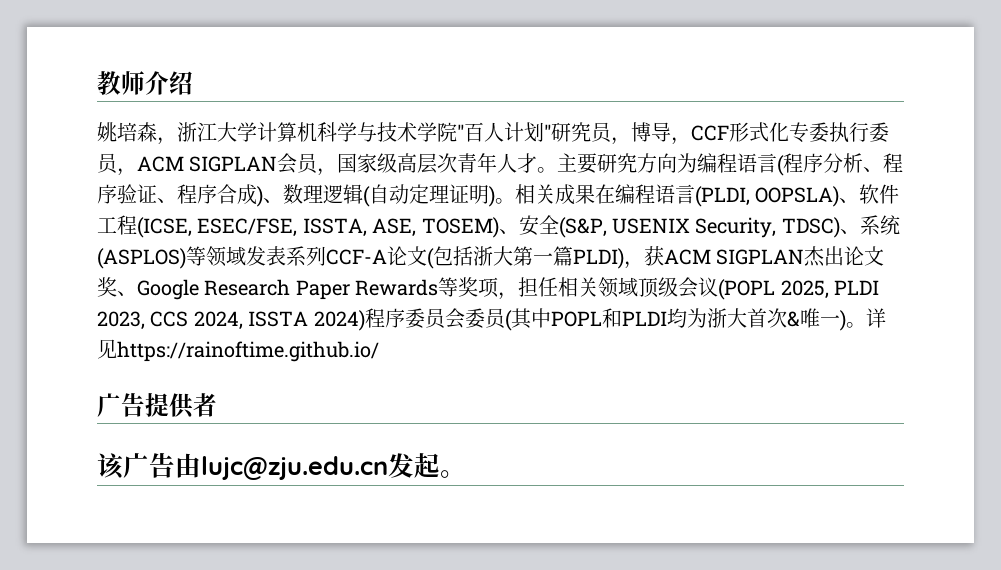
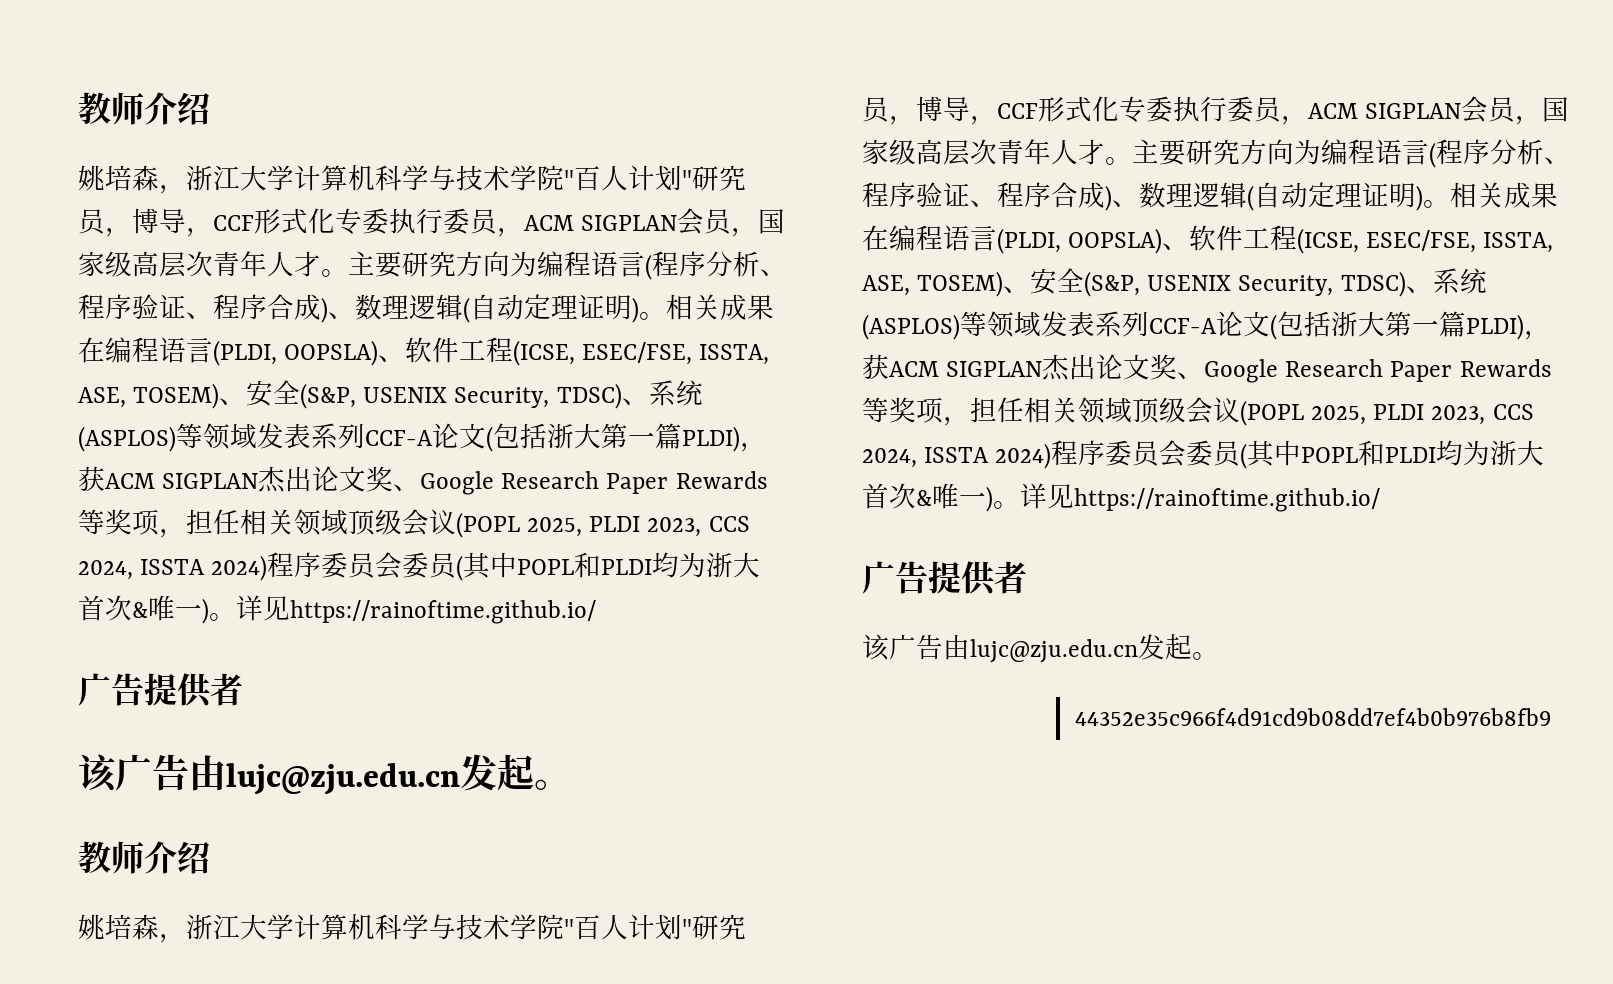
(466, 474) none -> [78,841,210,874] [78,914,746,943] [862,96,1570,125] [862,139,1571,168] [862,182,1558,211] [862,225,1554,254] [862,268,1487,297] [862,311,1551,340] [862,354,1552,383] [862,397,1534,426] [862,440,1545,469] [862,483,1380,512] [862,561,1027,596] [862,634,1219,663] [1074,708,1551,726] // 教师介绍 // 姚培森，浙江大学计算机科学与技术学院"百人计划"研究员，博导，CCF形式化专委执行委员，ACM SIGPLAN会员，国家级高层次青年人才。主要研究方向为编程语言(程序分析、程序验证、程序合成)、数理逻辑(自动定理证明)。相关成果在编程语言(PLDI, OOPSLA)、软件工程(ICSE, ESEC/FSE, ISSTA, ASE, TOSEM)、安全(S&P, USENIX Security, TDSC)、系统(ASPLOS)等领域发表系列CCF-A论文(包括浙大第一篇PLDI)，获ACM SIGPLAN杰出论文奖、Google Research Paper Rewards等奖项，担任相关领域顶级会议(POPL 2025, PLDI 2023, CCS 2024, ISSTA 2024)程序委员会委员(其中POPL和PLDI均为浙大首次&唯一)。详见https://rainoftime.github.io/ // 广告提供者 // 该广告由lujc@zju.edu.cn发起。 // 44352e35c966f4d91cd9b08dd7ef4b0b976b8fb9

